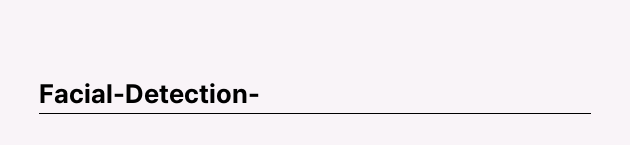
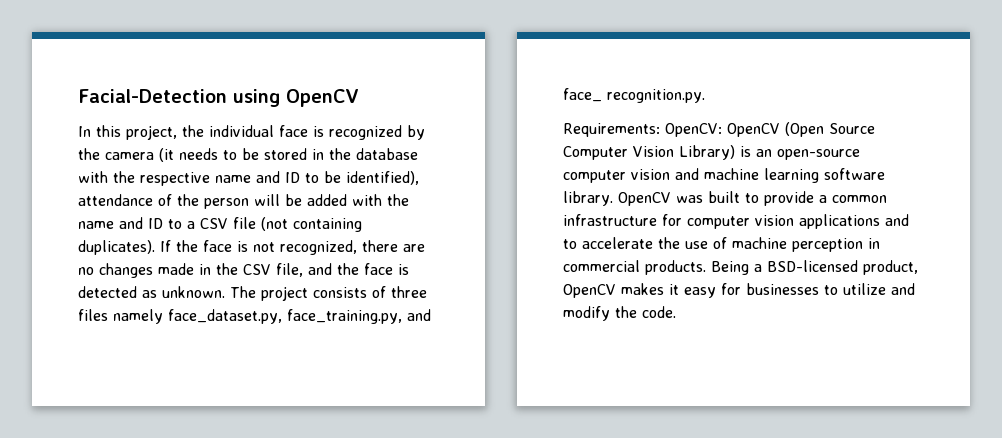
[39,83,260,104] Facial-Detection- -> [78,89,359,107] [78,125,425,140] [78,148,418,162] [78,171,419,186] [78,194,409,209] [78,217,362,232] [78,240,425,255] [78,263,409,278] [78,286,427,301] [78,309,431,324] [563,88,705,103] [563,122,875,137] [563,145,860,160] [563,168,885,183] [563,191,887,206] [563,214,909,229] [563,237,880,252] [563,260,918,275] [563,283,915,298] [563,306,676,321] Facial-Detection using OpenCV // In this project, the individual face is recognized by the camera (it needs to be stored in the database with the respective name and ID to be identified), attendance of the person will be added with the name and ID to a CSV file (not containing duplicates). If the face is not recognized, there are no changes made in the CSV file, and the face is detected as unknown. The project consists of three files namely face_dataset.py, face_training.py, and face_ recognition.py. // Requirements: OpenCV: OpenCV (Open Source Computer Vision Library) is an open-source computer vision and machine learning software library. OpenCV was built to provide a common infrastructure for computer vision applications and to accelerate the use of machine perception in commercial products. Being a BSD-licensed product, OpenCV makes it easy for businesses to utilize and modify the code.

